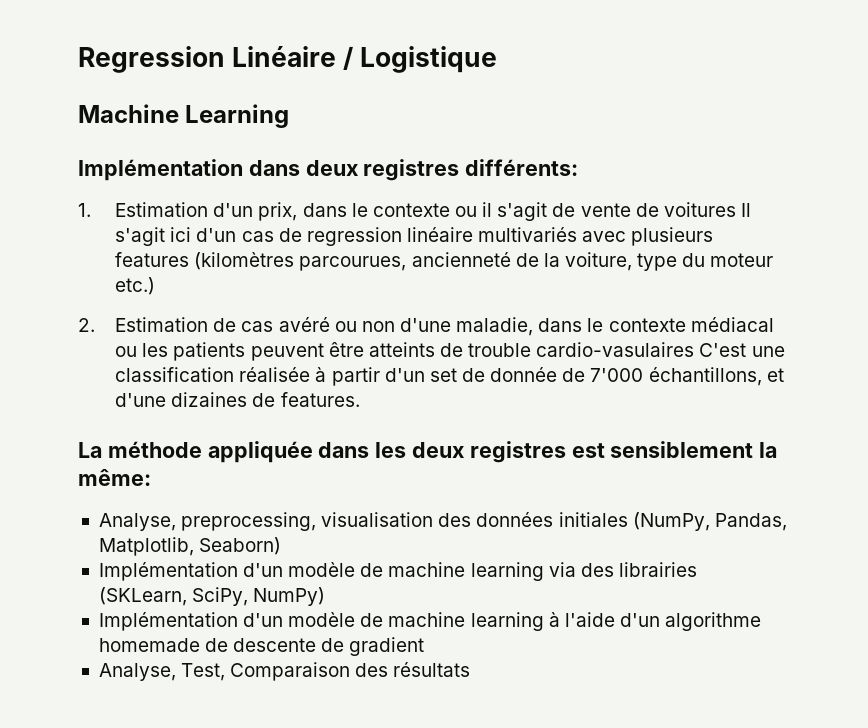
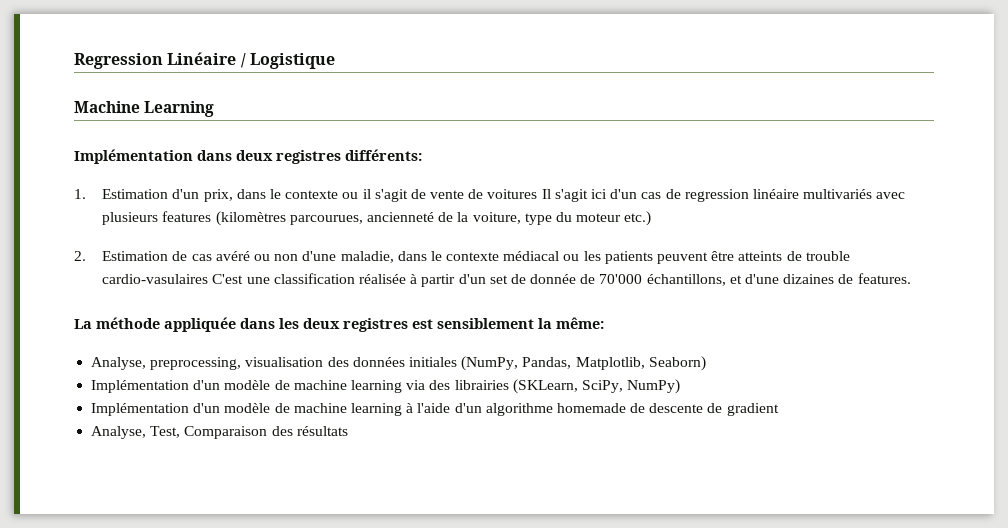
[590,368,644,382] 7'000 -> [599,274,643,284] 70'000

